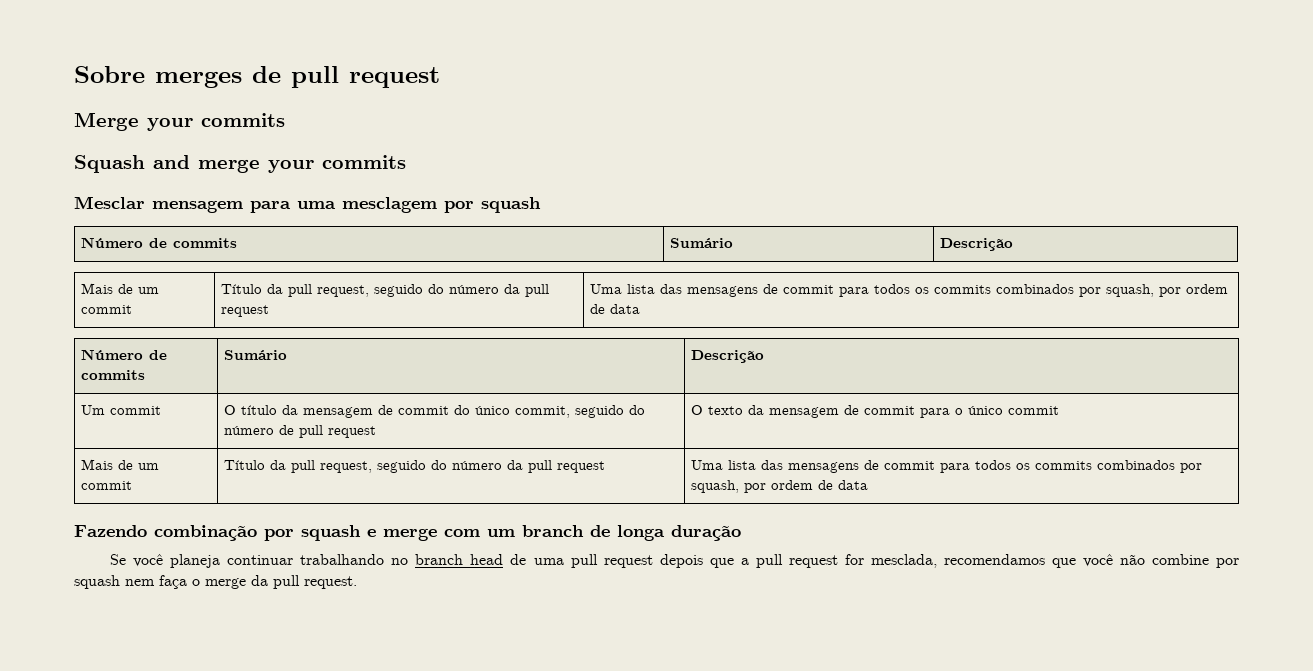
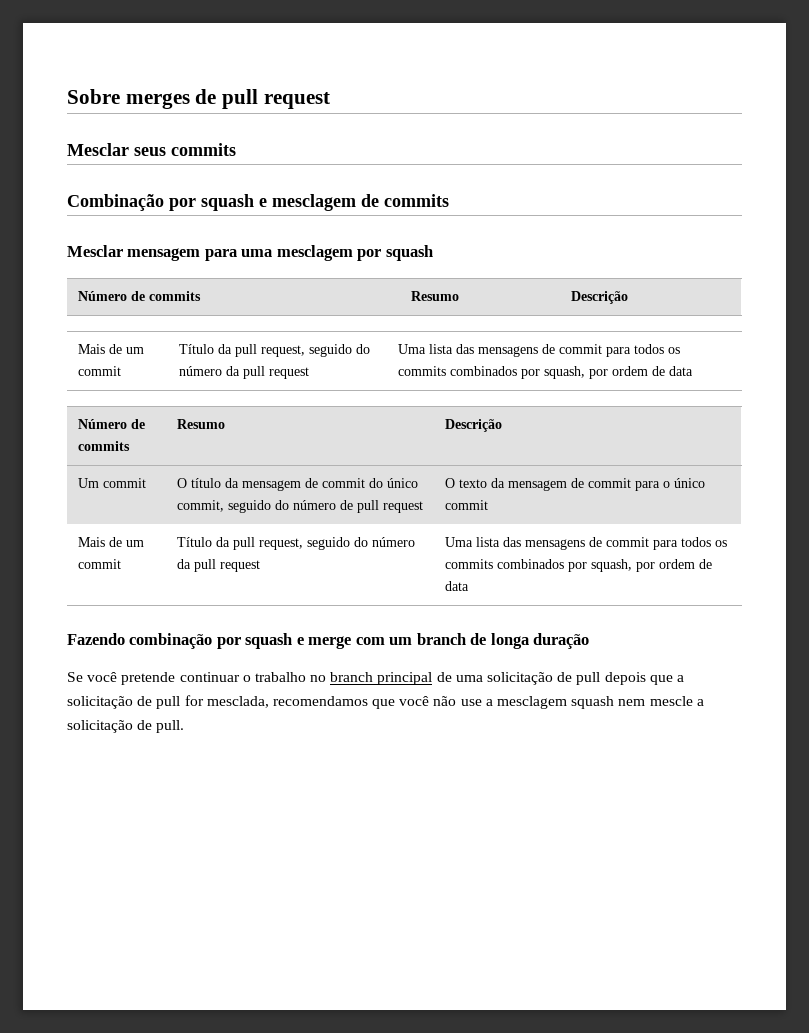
[74,112,285,131] [74,155,314,173] Merge your commits // Squash and merge your -> [67,143,236,156] [67,194,379,211] Mesclar seus commits // Combinação por squash e mesclagem de
[669,238,733,248] Sumário -> [410,291,459,301] Resumo
[223,350,287,360] Sumário -> [176,419,225,429] Resumo
[170,554,385,568] planeja continuar trabalhando -> [121,672,306,685] pretende continuar o trabalho
[470,554,504,565] head -> [377,672,433,685] principal
[570,554,838,568] pull request depois que a pull request -> [487,672,684,685] [67,696,181,709] solicitação de pull depois que a solicitação de pull
[1151,554,1239,568] [74,575,357,589] combine por squash nem faça o merge da pull request. -> [460,696,704,709] [67,720,185,733] use a mesclagem squash nem mescle a solicitação de pull.

